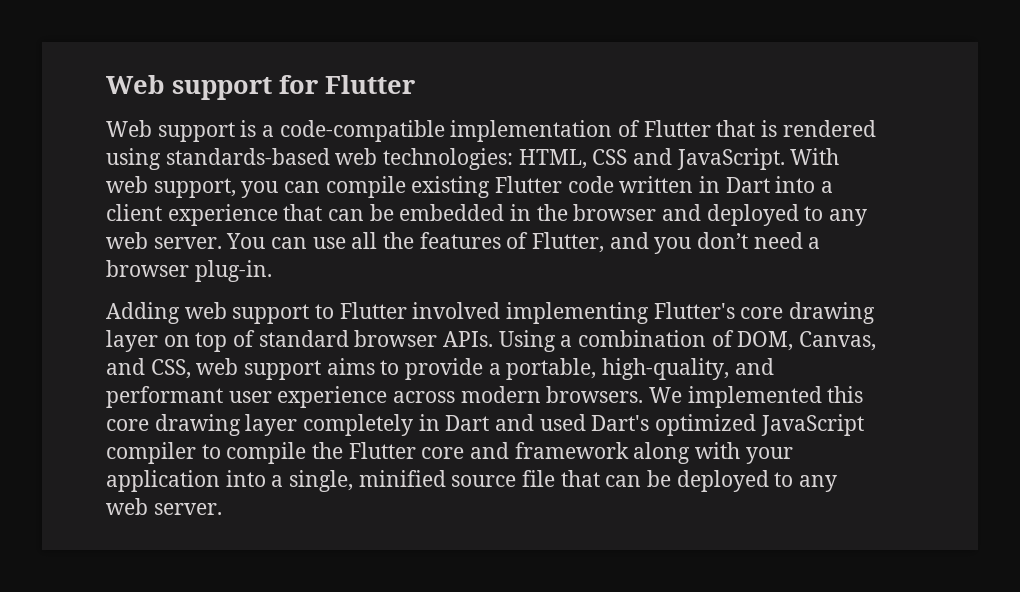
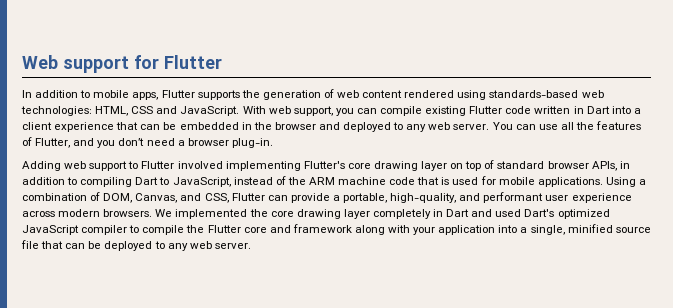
[106,120,778,142] Web support is a code-compatible implementation of Flutter that is -> [22,89,403,100] In addition to mobile apps, Flutter supports the generation of web content
[443,331,494,347] APIs. -> [591,161,630,171] [22,176,603,187] APIs, in addition to compiling Dart to JavaScript, instead of the ARM machine code that is used for mobile applications.
[196,358,400,380] web support aims to -> [231,193,288,201] Flutter can
[827,386,864,403] this -> [249,209,268,217] the

